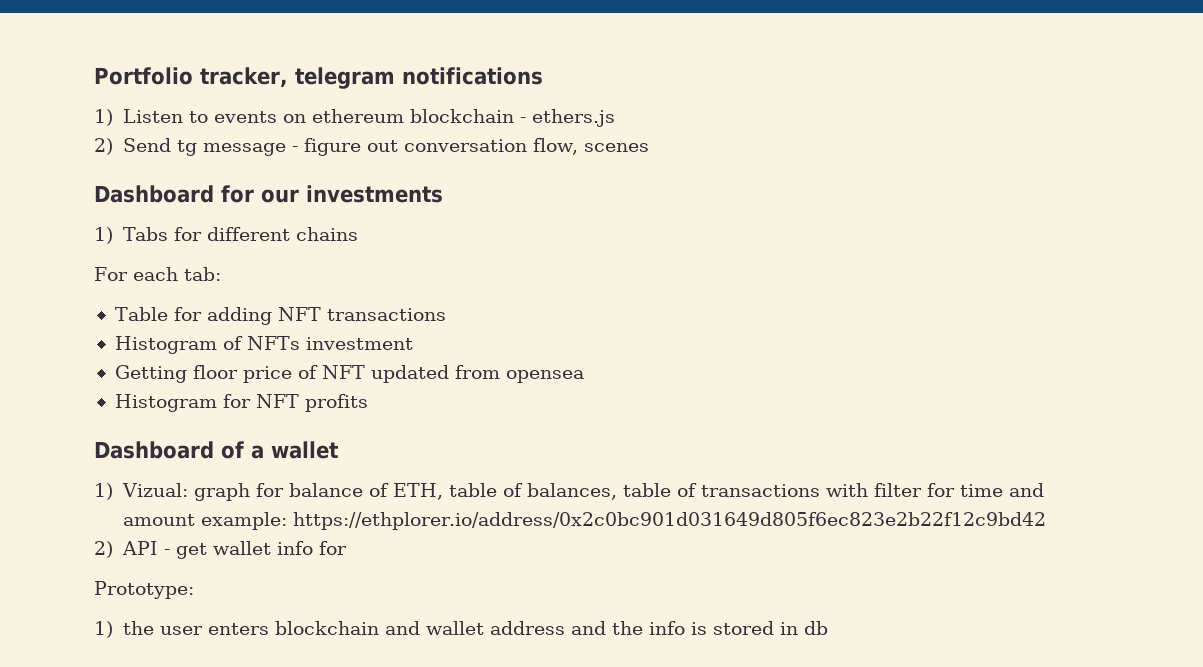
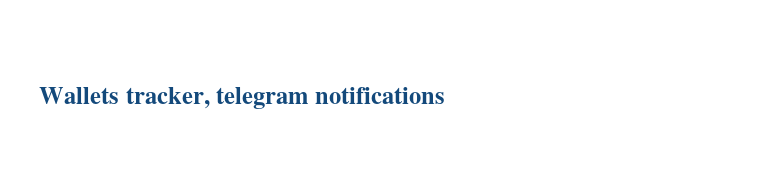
[94,67,193,85] Portfolio -> [39,87,119,104] Wallets
[94,109,615,127] [94,138,650,156] [94,185,443,203] [94,227,359,244] [94,267,221,281] [114,307,446,325] [114,336,413,354] [114,365,584,383] [114,394,368,412] [94,441,339,459] [94,483,1044,501] [122,512,1047,530] [94,541,347,559] [94,581,194,599] [94,621,828,638] // 1) Listen to events on ethereum blockchain - ethers.js // 2) Send tg message - figure out conversation flow, scenes // Dashboard for our investments // 1) Tabs for different chains // For each tab: // Table for adding NFT transactions // Histogram of NFTs investment // Getting floor price of NFT updated from opensea // Histogram for NFT profits // Dashboard of a wallet // 1) Vizual: graph for balance of ETH, table of balances, table of transactions with filter for time and amount example: https://ethplorer.io/address/0x2c0bc901d031649d805f6ec823e2b22f12c9bd42 // 2) API - get wallet info for // Prototype: // 1) the user enters blockchain and wallet address and the info is stored in db -> (445, 95) none

